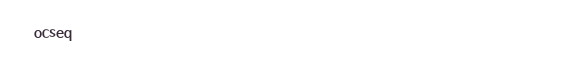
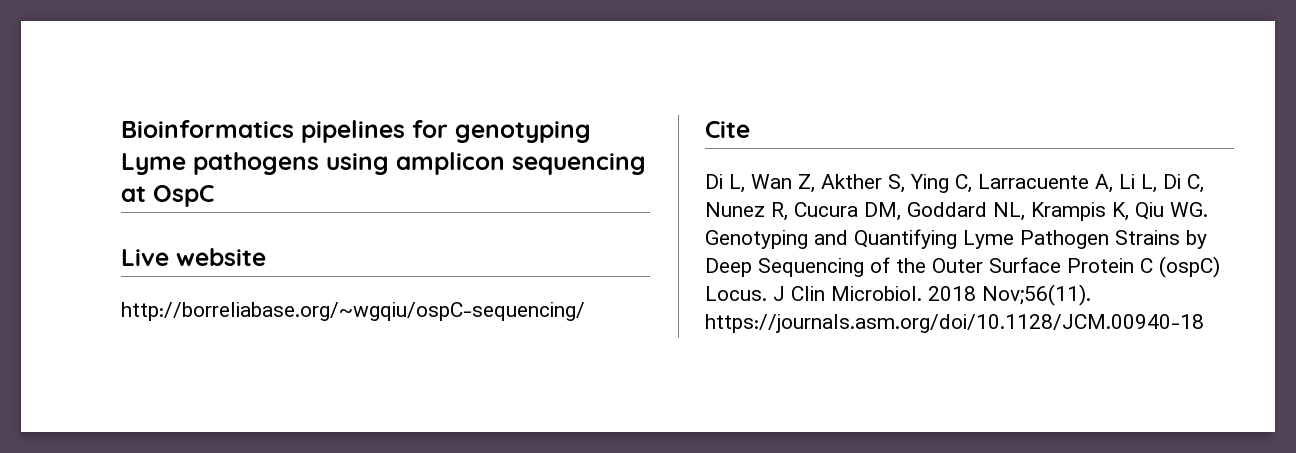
[34,29,72,41] ocseq -> [121,120,591,143] [121,152,646,175] [121,185,214,207] [121,248,266,266] [121,302,585,321] [705,121,750,138] [705,174,1204,193] [705,202,1208,221] [705,229,1207,249] [705,256,1220,278] [705,284,1091,306] [705,314,1204,333] Bioinformatics pipelines for genotyping Lyme pathogens using amplicon sequencing at OspC // Live website // http://borreliabase.org/~wgqiu/ospC-sequencing/ // Cite // Di L, Wan Z, Akther S, Ying C, Larracuente A, Li L, Di C, Nunez R, Cucura DM, Goddard NL, Krampis K, Qiu WG. Genotyping and Quantifying Lyme Pathogen Strains by Deep Sequencing of the Outer Surface Protein C (ospC) Locus. J Clin Microbiol. 2018 Nov;56(11). https://journals.asm.org/doi/10.1128/JCM.00940-18

